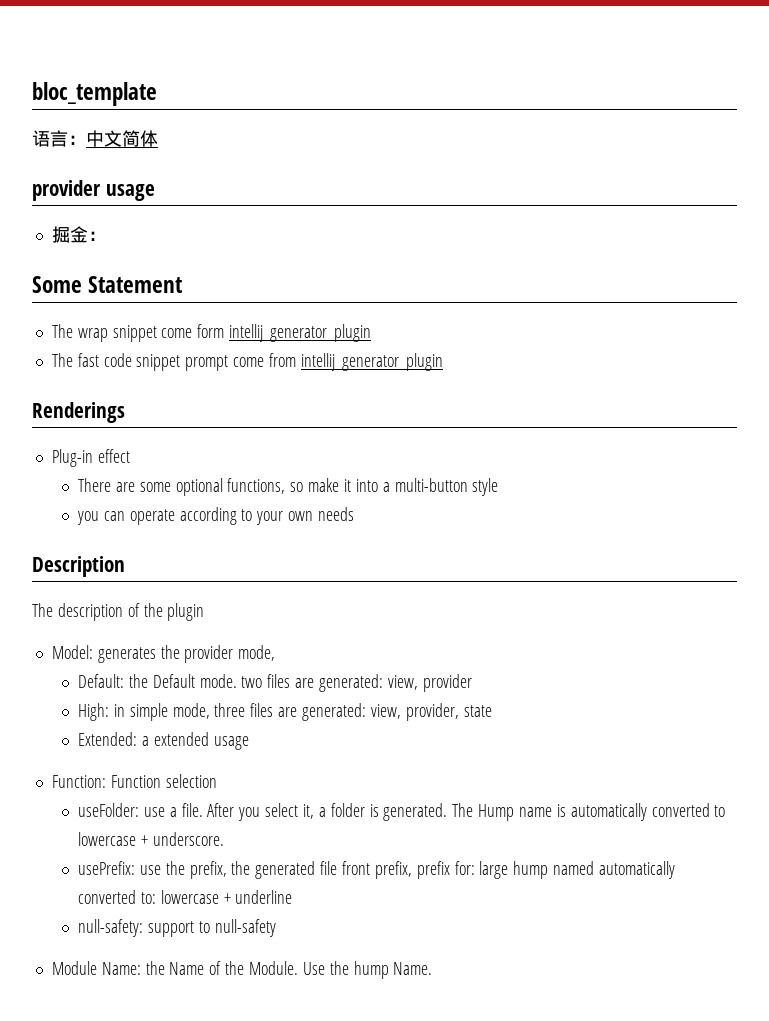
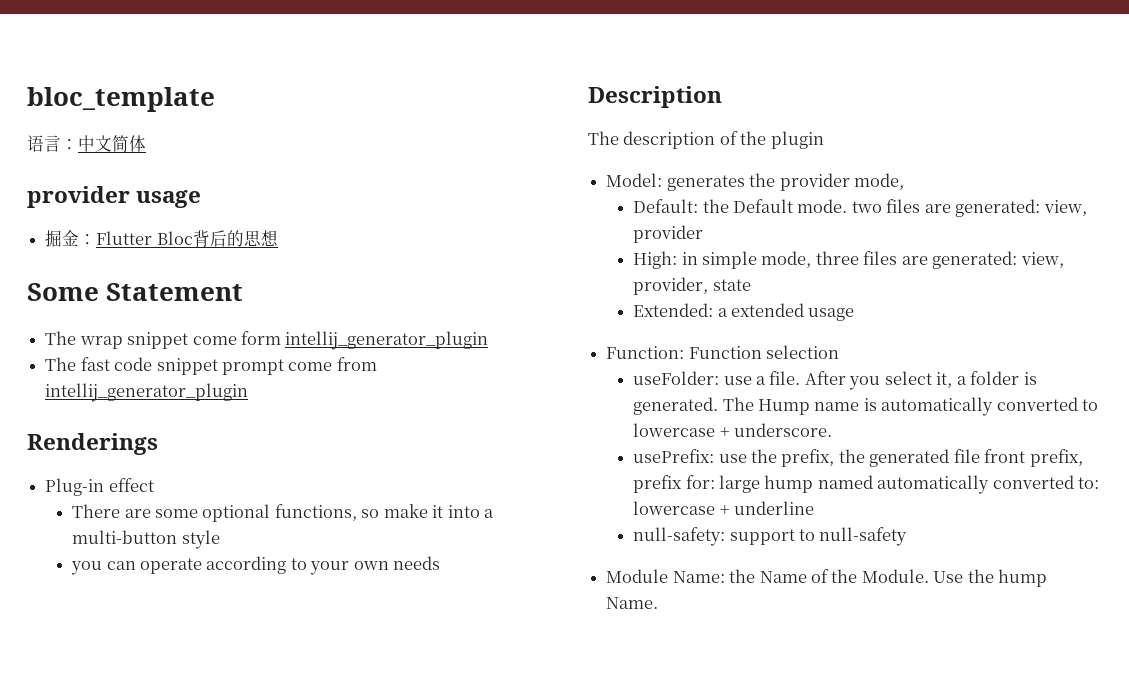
(106, 236) none -> [96,230,278,248] Flutter Bloc背后的思想

